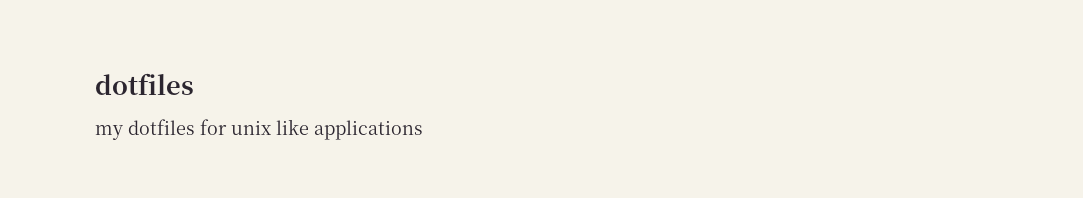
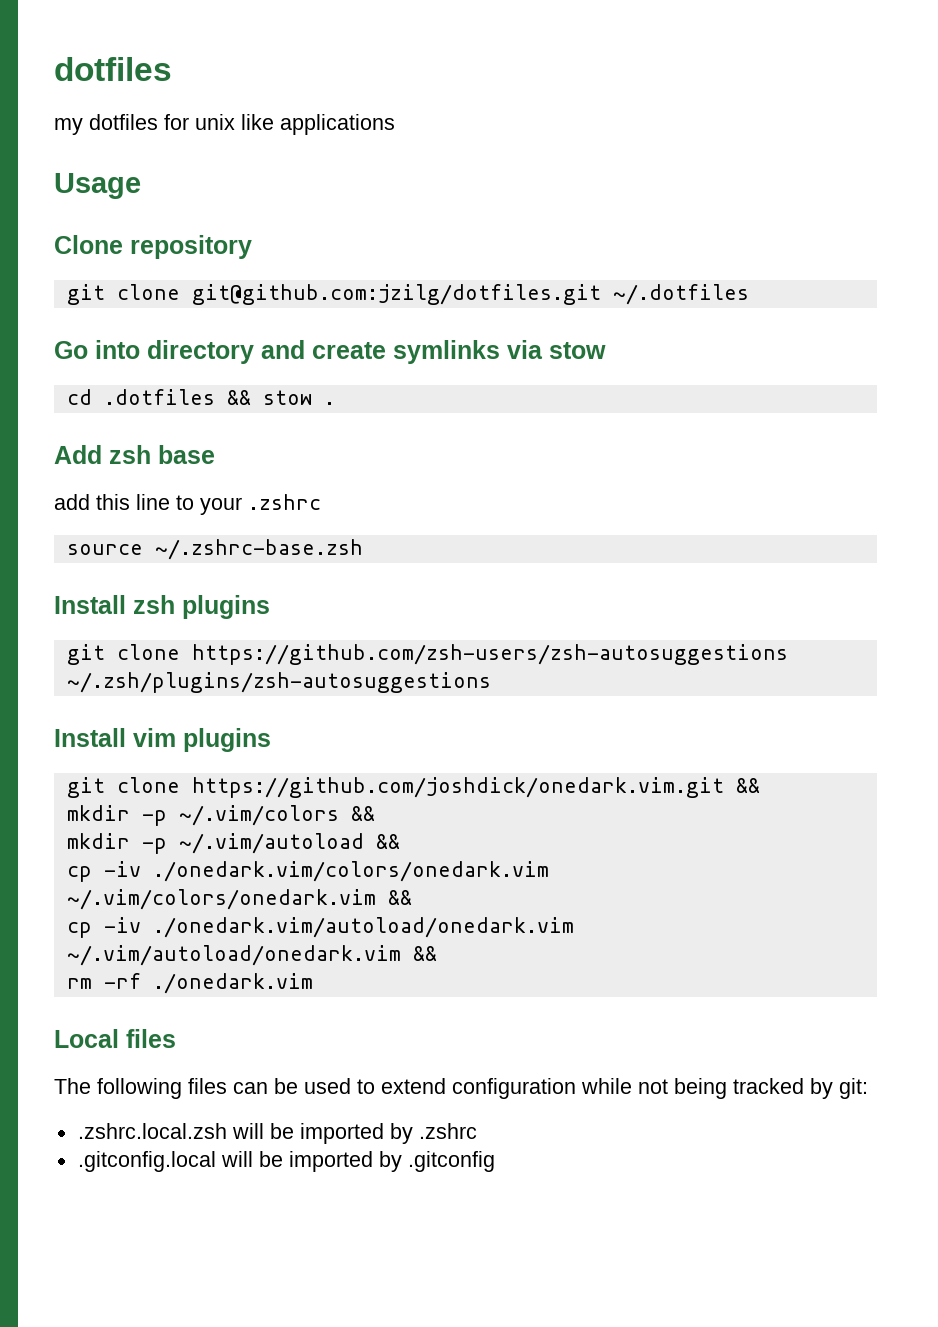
(423, 130) none -> [54,173,141,199] [54,235,252,259] [66,284,749,305] [54,340,606,364] [66,389,335,405] [54,445,215,464] [54,494,321,515] [66,539,363,560] [54,595,270,619] [66,644,788,665] [66,672,491,693] [54,728,271,752] [66,777,760,798] [66,805,375,826] [66,833,400,854] [66,861,549,882] [66,889,412,910] [66,917,574,938] [66,945,437,966] [66,973,313,994] [54,1029,176,1048] [54,1078,868,1099] [77,1123,477,1144] [77,1151,495,1172] // Usage // Clone repository // git clone git@github.com:jzilg/dotfiles.git ~/.dotfiles // Go into directory and create symlinks via stow // cd .dotfiles && stow . // Add zsh base // add this line to your .zshrc // source ~/.zshrc-base.zsh // Install zsh plugins // git clone https://github.com/zsh-users/zsh-autosuggestions ~/.zsh/plugins/zsh-autosuggestions // Install vim plugins // git clone https://github.com/joshdick/onedark.vim.git && // mkdir -p ~/.vim/colors && // mkdir -p ~/.vim/autoload && // cp -iv ./onedark.vim/colors/onedark.vim ~/.vim/colors/onedark.vim && // cp -iv ./onedark.vim/autoload/onedark.vim ~/.vim/autoload/onedark.vim && // rm -rf ./onedark.vim // Local files // The following files can be used to extend configuration while not being tracked by git: // .zshrc.local.zsh will be imported by .zshrc // .gitconfig.local will be imported by .gitconfig

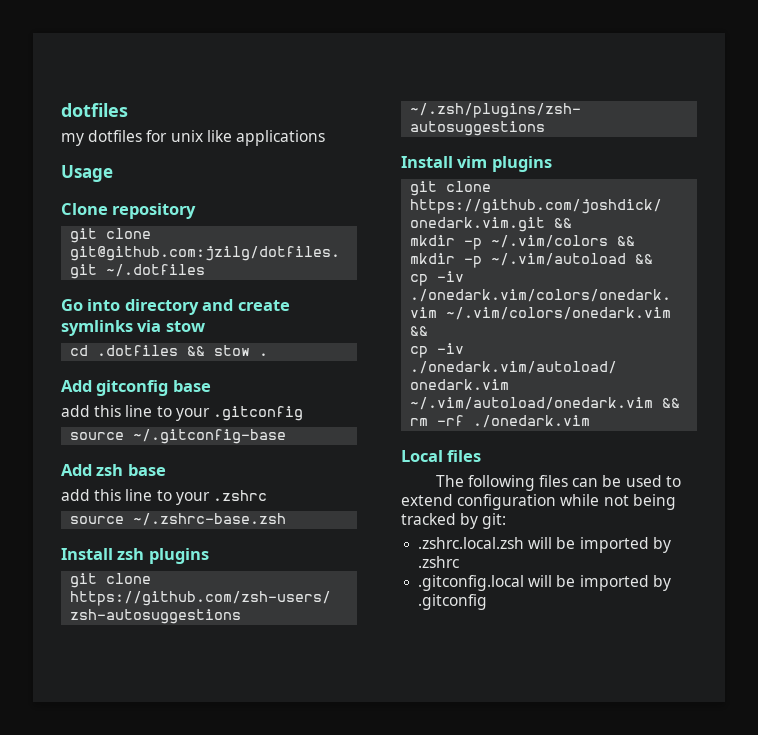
(335, 403) none -> [61,380,211,396] [61,405,303,421] [70,429,287,444] // Add gitconfig base // add this line to your .gitconfig // source ~/.gitconfig-base

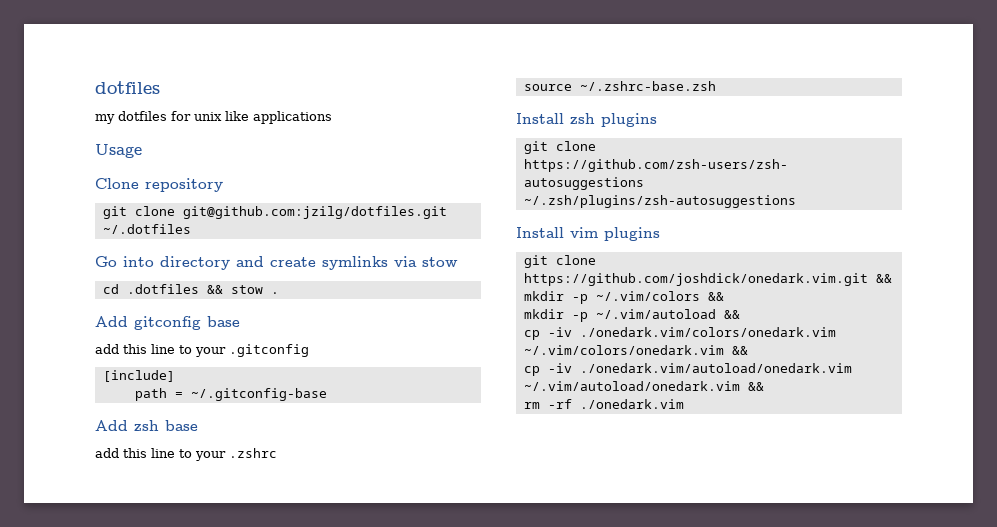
[70,432,125,440] source -> [102,370,175,382] [134,388,183,401] [include] // path =
[401,450,482,462] [435,475,681,491] [401,494,676,510] [401,513,507,529] [418,537,671,553] [418,556,460,568] [418,575,671,591] [418,594,488,610] // Local files // The following files can be used to extend configuration while not being tracked by git: // .zshrc.local.zsh will be imported by .zshrc // .gitconfig.local will be imported by .gitconfig -> (684, 404) none

